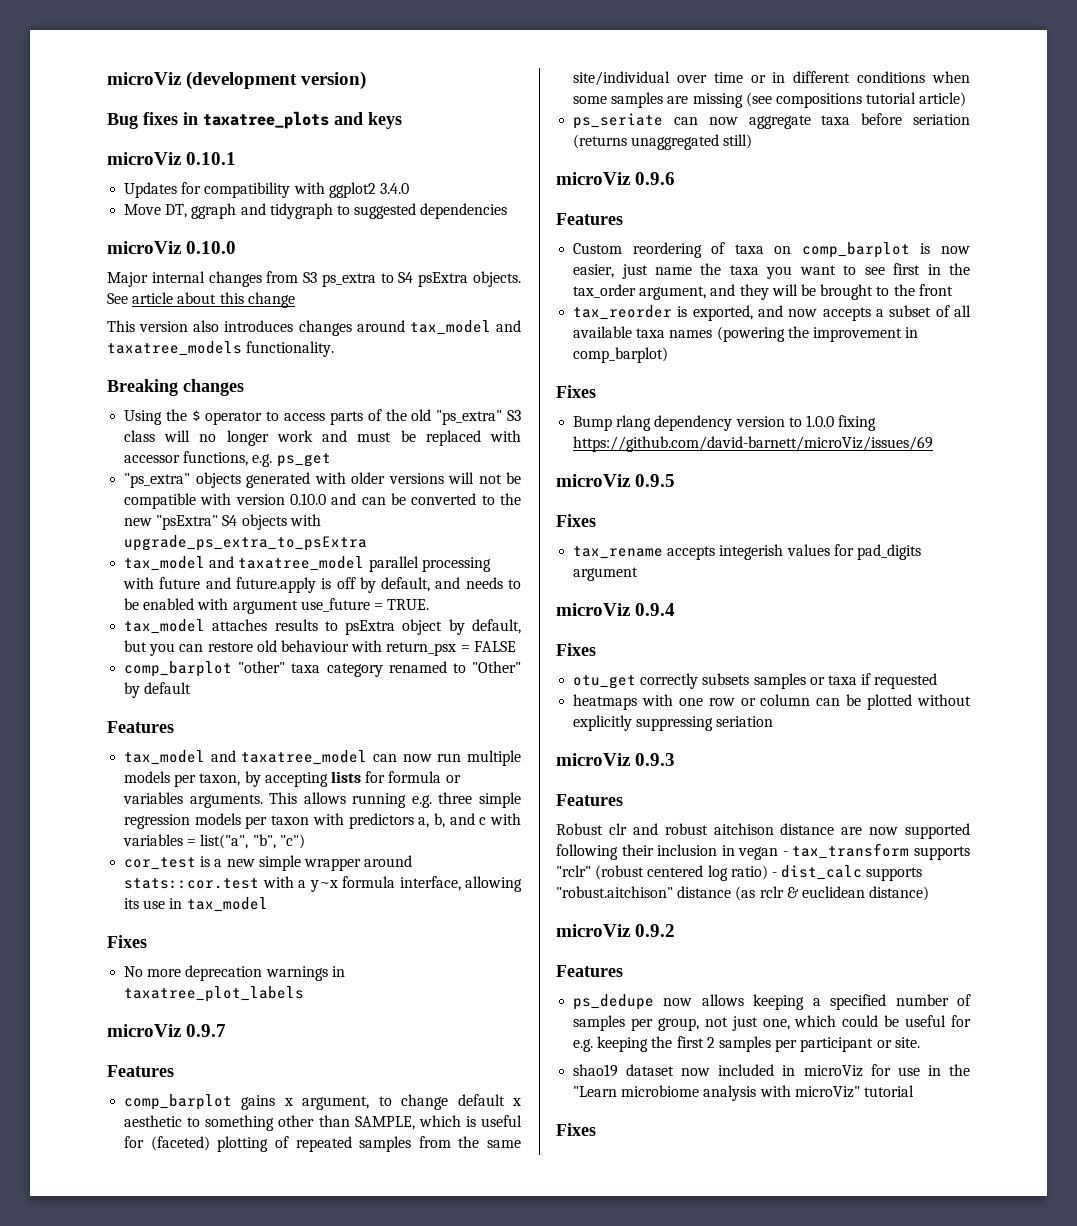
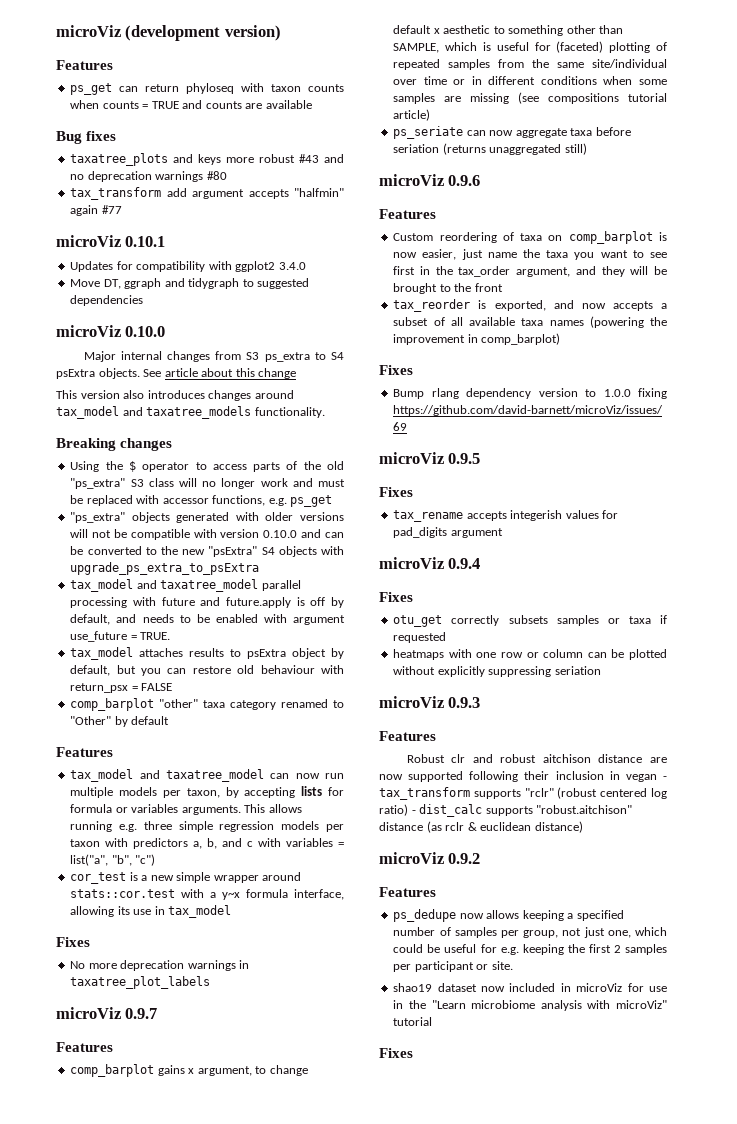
(367, 80) none -> [56,60,113,70] [70,83,344,95] [70,100,312,109] // Features // ps_get can return phyloseq with taxon counts when counts = TRUE and counts are available
[183,112,198,125] in -> (117, 136) //
(402, 120) none -> [226,154,344,163] [70,171,227,182] [70,187,344,200] [70,205,122,216] more robust #43 and no deprecation warnings #80 // tax_transform add argument accepts "halfmin" again #77

